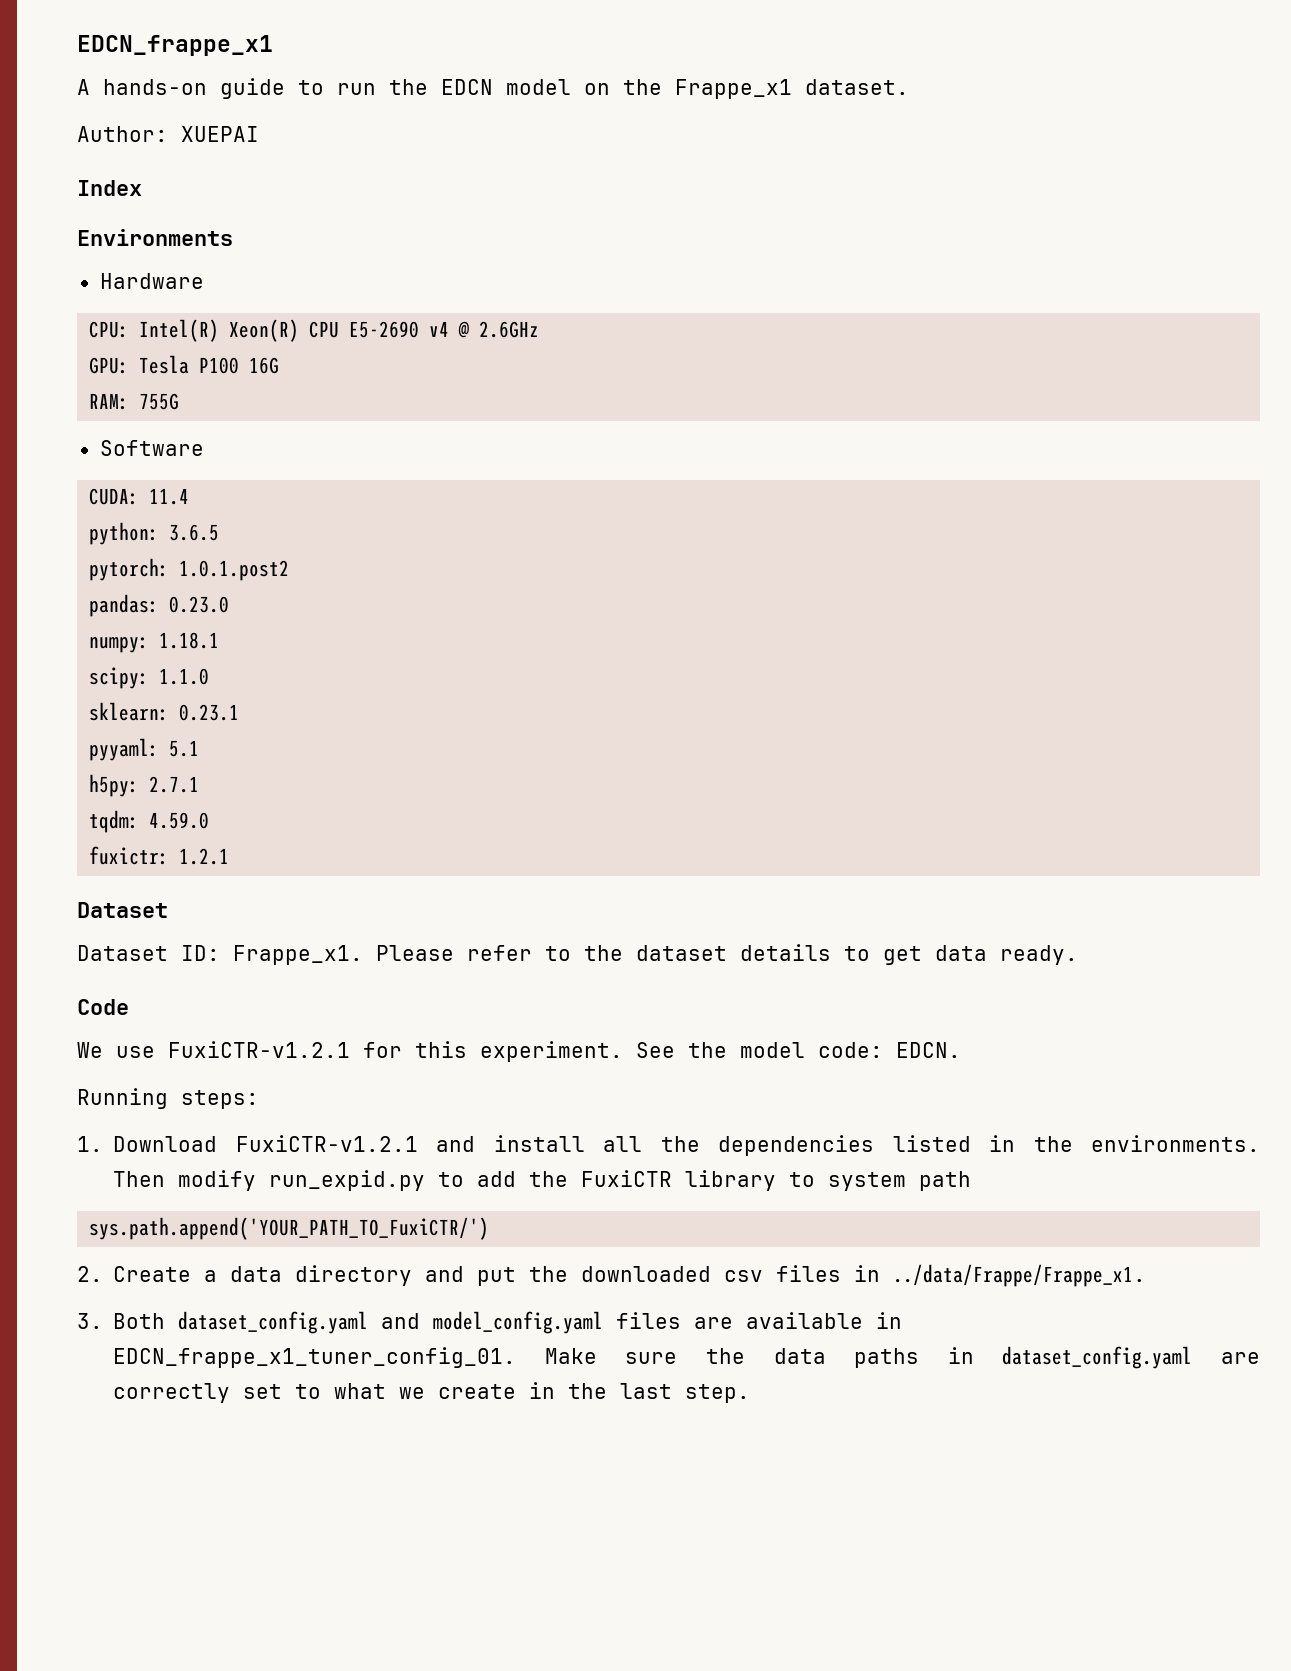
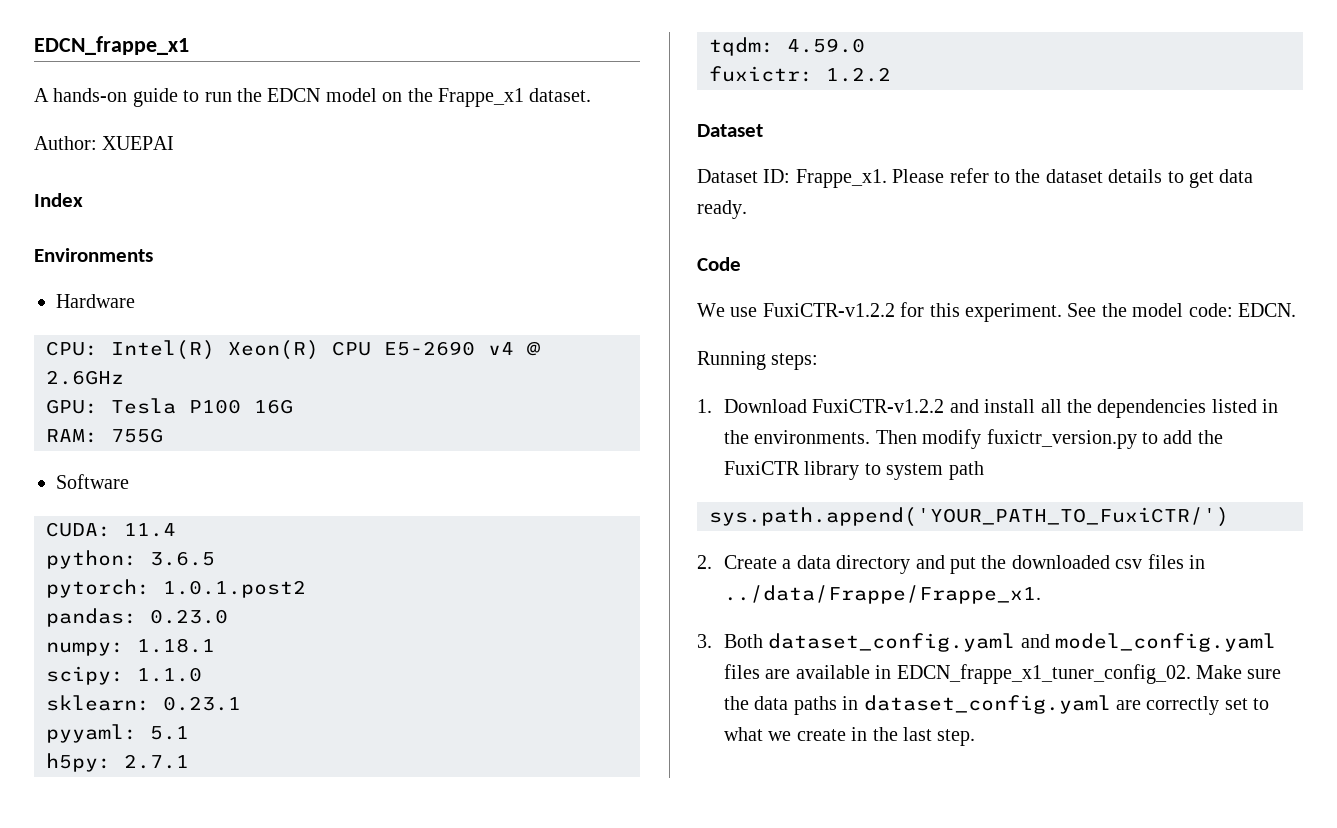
[179,848,230,865] 1.2.1 -> [826,67,891,82] 1.2.2
[168,1041,350,1058] FuxiCTR-v1.2.1 -> [762,303,895,317] FuxiCTR-v1.2.2
[235,1135,418,1152] FuxiCTR-v1.2.1 -> [812,399,945,413] FuxiCTR-v1.2.2
[269,1170,426,1191] run_expid.py -> [986,429,1137,449] fuxictr_version.py
[113,1347,517,1368] EDCN_frappe_x1_tuner_config_01. -> [896,664,1191,684] EDCN_frappe_x1_tuner_config_02.

